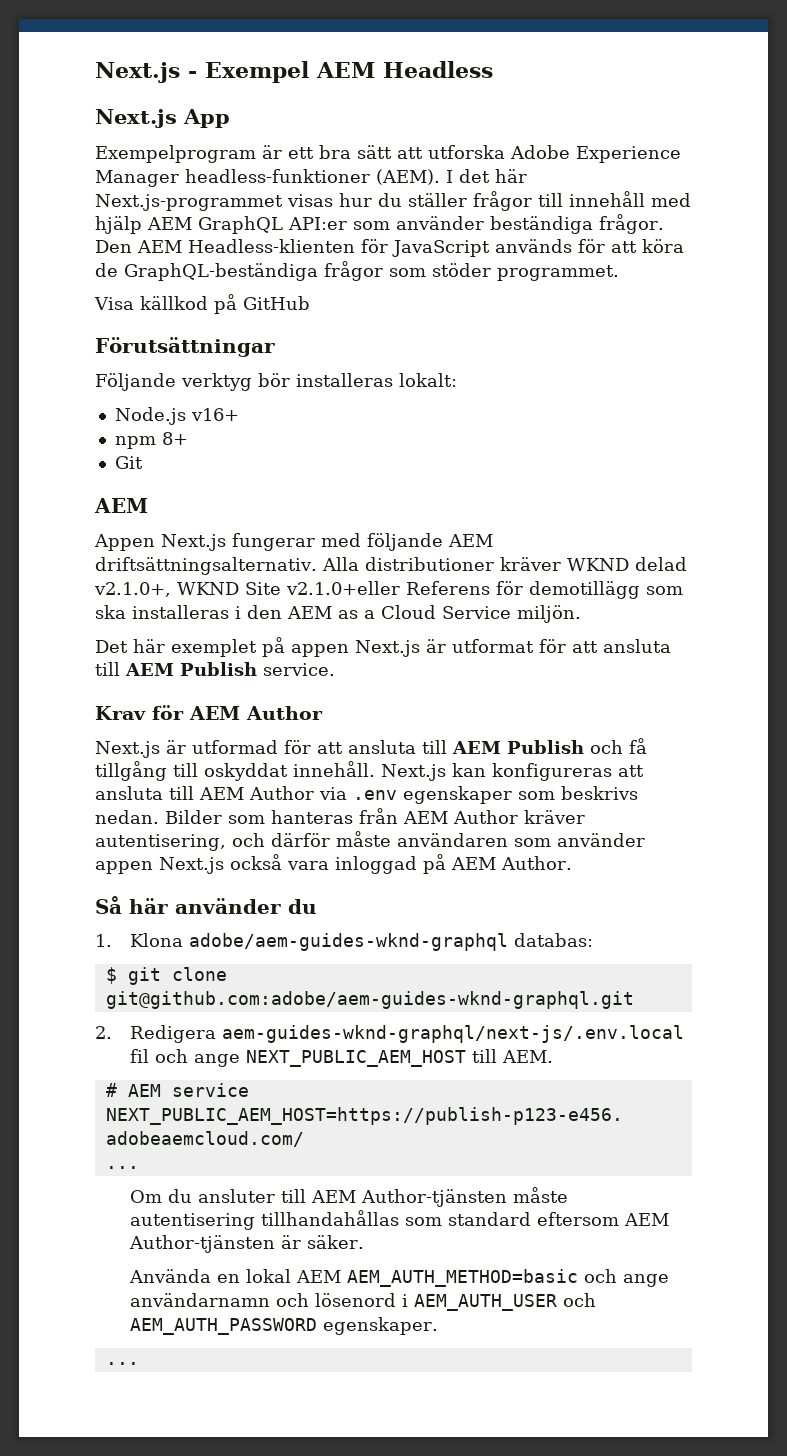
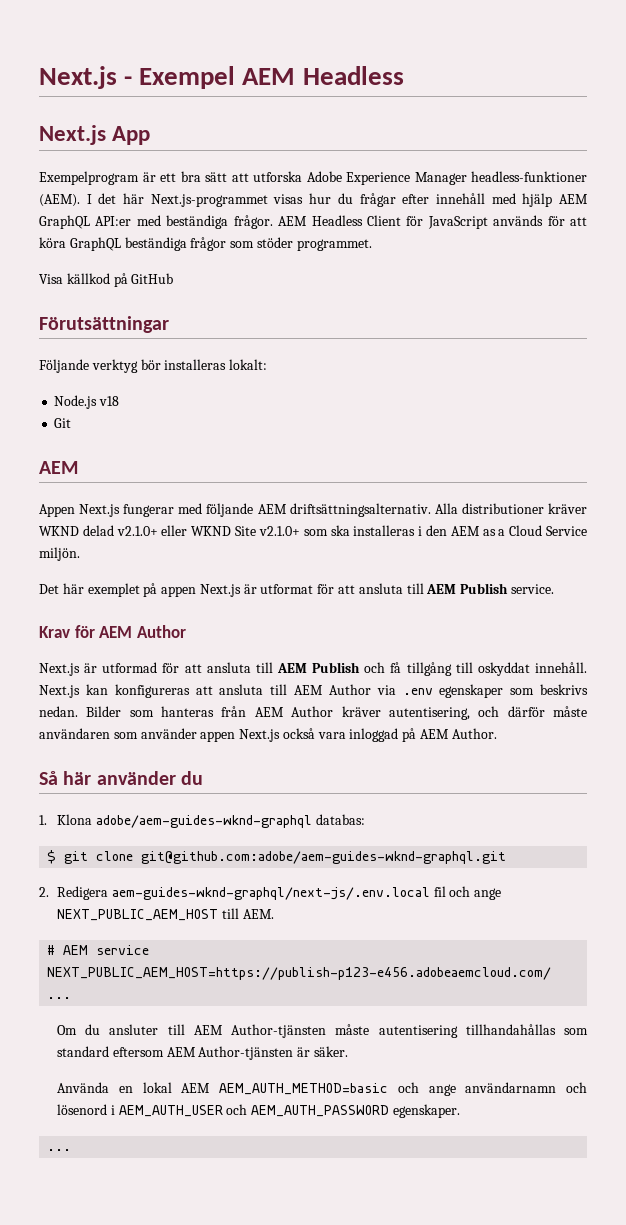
[408,191,563,211] ställer frågor till -> [359,193,430,207] frågar efter
[353,214,664,234] [95,239,355,253] som använder beständiga frågor. Den AEM Headless-klienten -> [136,215,401,229] med beständiga frågor. AEM Headless Client
[95,263,318,281] de GraphQL-beständiga -> [69,237,187,251] GraphQL beständiga
[190,408,239,421] [114,432,188,449] v16+ // npm 8+ -> [99,396,120,406] v18
[94,581,640,599] v2.1.0+, WKND Site v2.1.0+eller Referens för demotillägg -> [116,525,300,536] v2.1.0+ eller WKND Site v2.1.0+

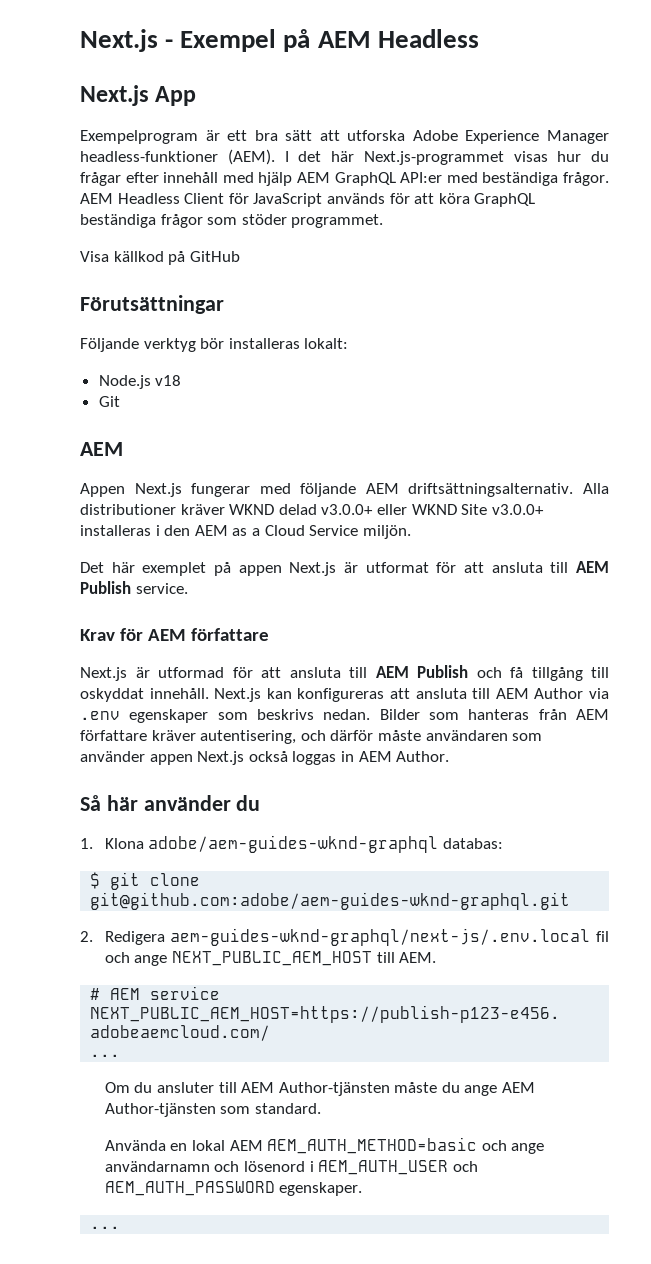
(236, 77) none -> [283,29,311,52] på
[116,526,158,536] v2.1.0+ -> [321,504,374,515] v3.0.0+
[258,525,350,536] v2.1.0+ som ska -> [491,504,544,515] v3.0.0+
[136,625,186,638] Author -> [191,628,270,641] författare
[291,706,334,717] Author -> [80,730,147,741] författare
[317,728,417,742] vara inloggad på -> [292,751,354,765] loggas in
[378,1024,588,1038] [57,1046,348,1060] autentisering tillhandahållas som standard eftersom AEM Author-tjänsten är säker. -> [441,1082,536,1096] [104,1103,321,1117] du ange AEM Author-tjänsten som standard.

